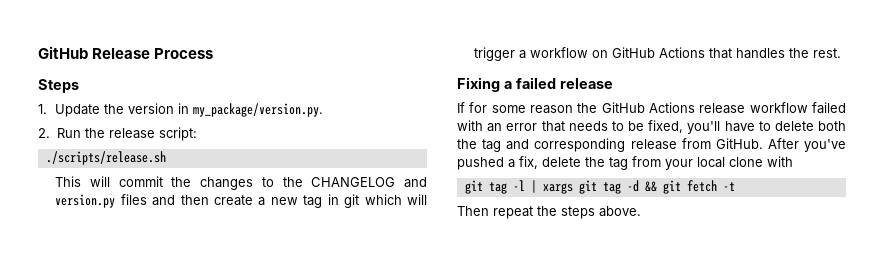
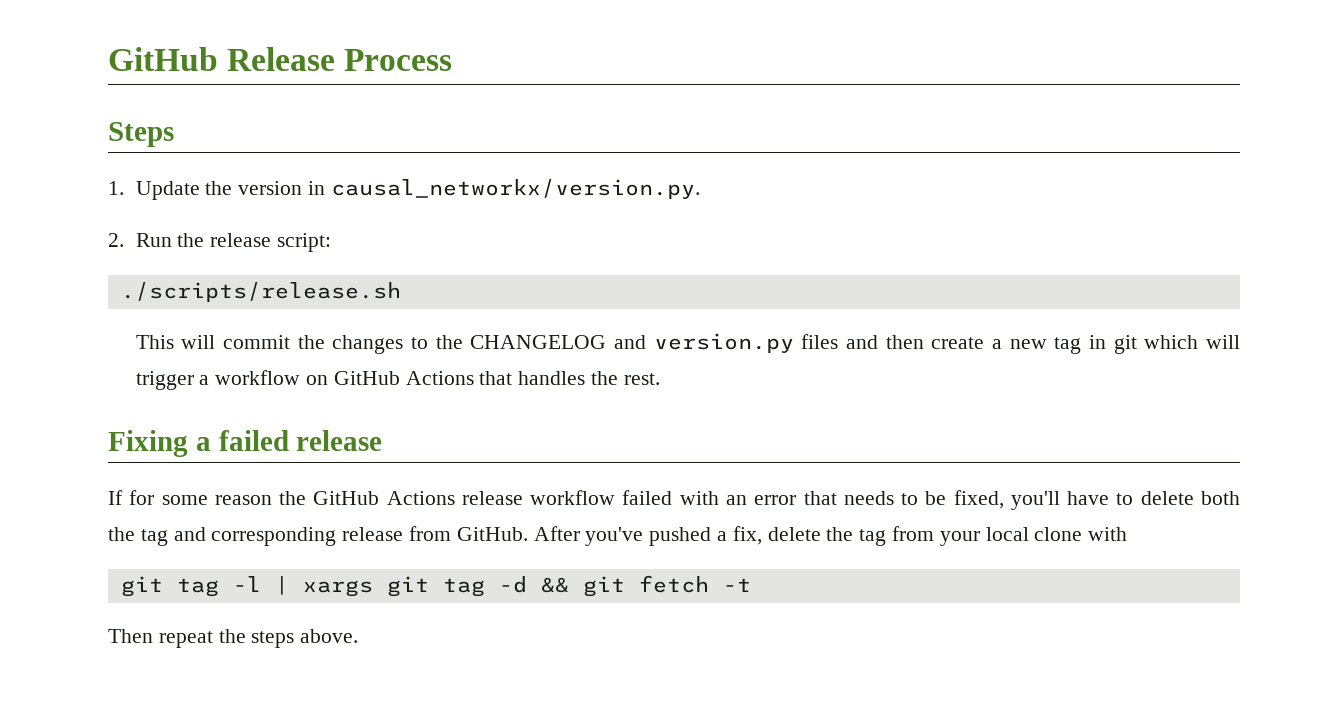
[193,103,324,117] my_package/version.py. -> [330,179,700,199] causal_networkx/version.py.

